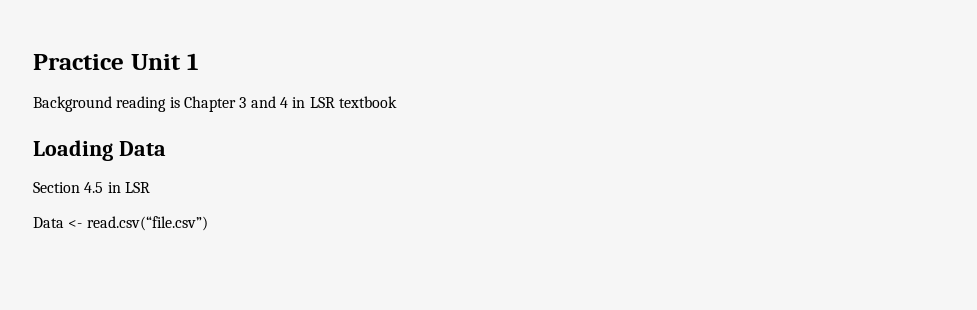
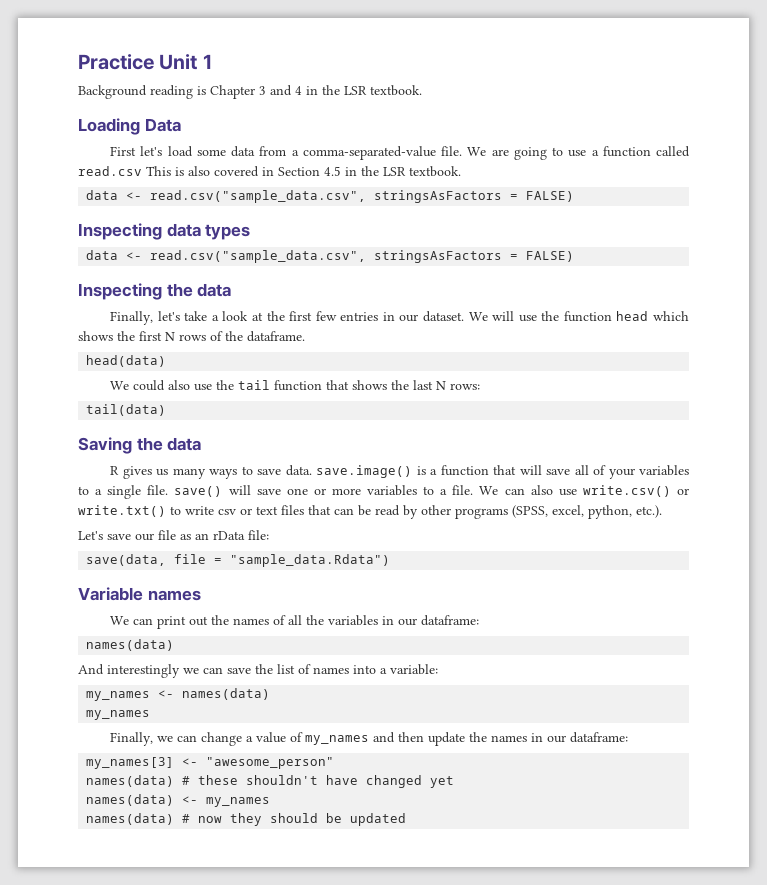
[309,96,397,108] LSR textbook -> [322,85,422,96] the LSR textbook.
(166, 148) none -> [110,146,691,160] [78,166,274,177] First let's load some data from a comma-separated-value file. We are going to use a function called read.csv This is also covered in
[124,182,150,193] [33,216,208,231] LSR // Data <- read.csv(“file.csv”) -> [361,166,461,177] [86,190,575,203] [78,223,251,240] [86,250,575,263] [78,283,232,300] [110,311,690,325] [78,331,305,342] [86,355,167,367] [110,380,481,391] [86,404,167,416] [78,437,202,454] [110,465,690,479] [78,485,689,499] [78,505,662,519] [78,530,269,541] [86,554,391,567] [78,587,201,601] [110,615,480,629] [86,639,175,651] [78,664,438,678] [86,688,271,701] [86,710,151,720] [110,732,629,746] [86,757,335,769] [86,775,455,788] [86,794,271,807] [86,813,407,826] the LSR textbook. // data <- read.csv("sample_data.csv", stringsAsFactors = FALSE) // Inspecting data types // data <- read.csv("sample_data.csv", stringsAsFactors = FALSE) // Inspecting the data // Finally, let's take a look at the first few entries in our dataset. We will use the function head which shows the first N rows of the dataframe. // head(data) // We could also use the tail function that shows the last N rows: // tail(data) // Saving the data // R gives us many ways to save data. save.image() is a function that will save all of your variables to a single file. save() will save one or more variables to a file. We can also use write.csv() or write.txt() to write csv or text files that can be read by other programs (SPSS, excel, python, etc.). // Let's save our file as an rData file: // save(data, file = "sample_data.Rdata") // Variable names // We can print out the names of all the variables in our dataframe: // names(data) // And interestingly we can save the list of names into a variable: // my_names <- names(data) // my_names // Finally, we can change a value of my_names and then update the names in our dataframe: // my_names[3] <- "awesome_person" // names(data) # these shouldn't have changed yet // names(data) <- my_names // names(data) # now they should be updated

